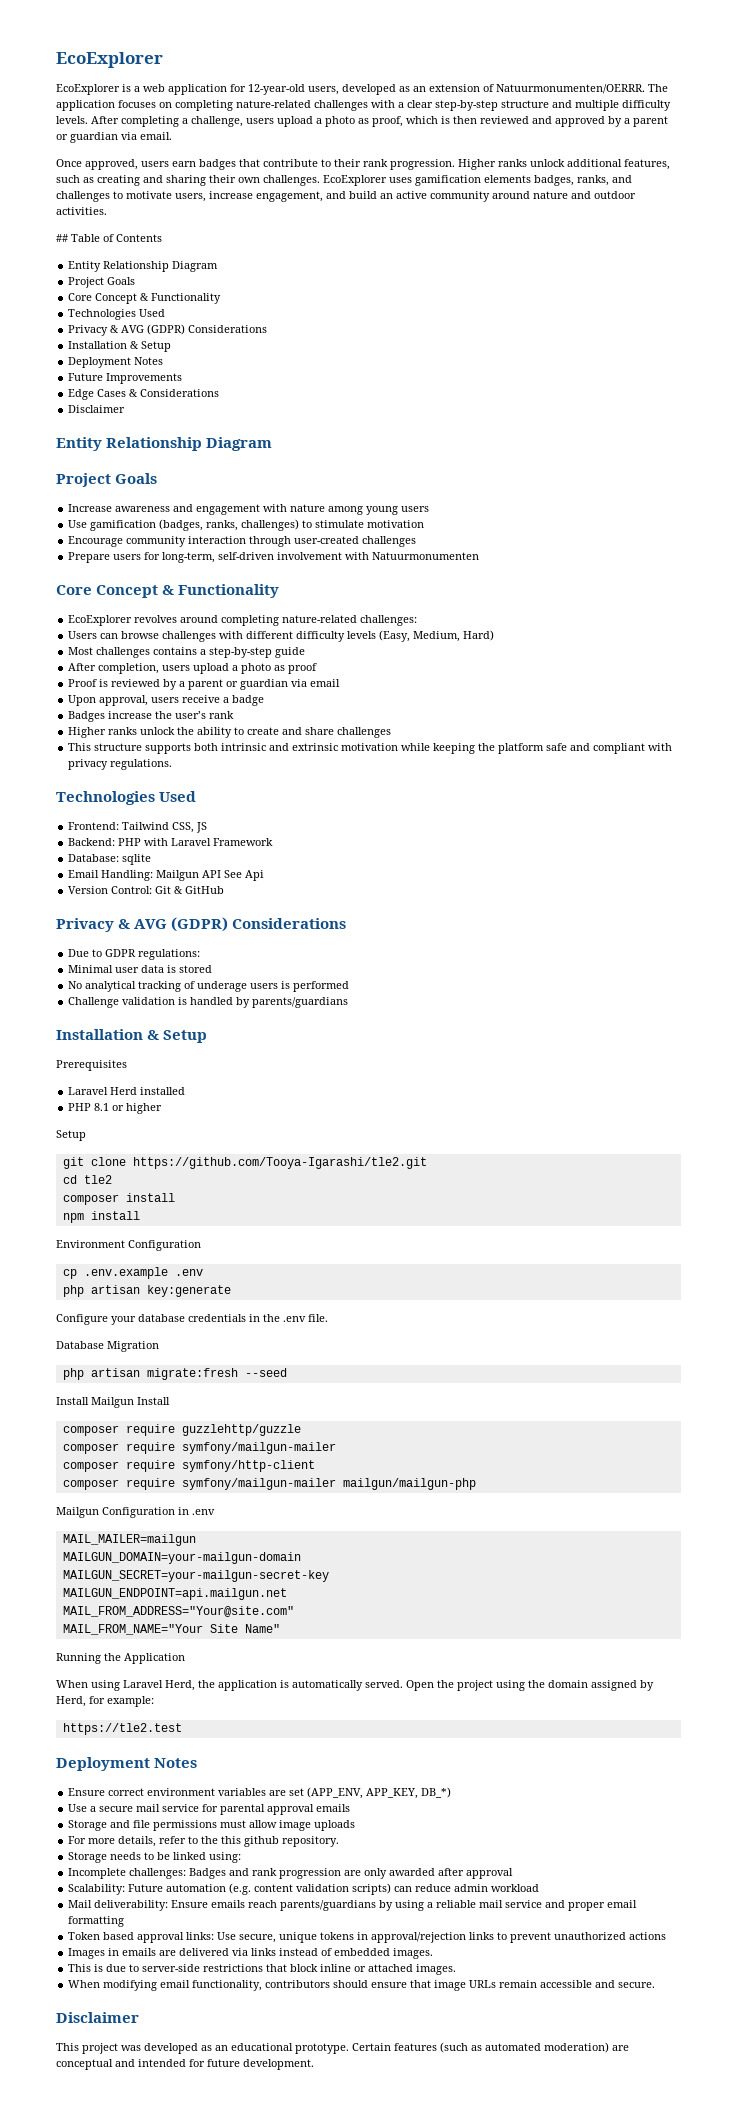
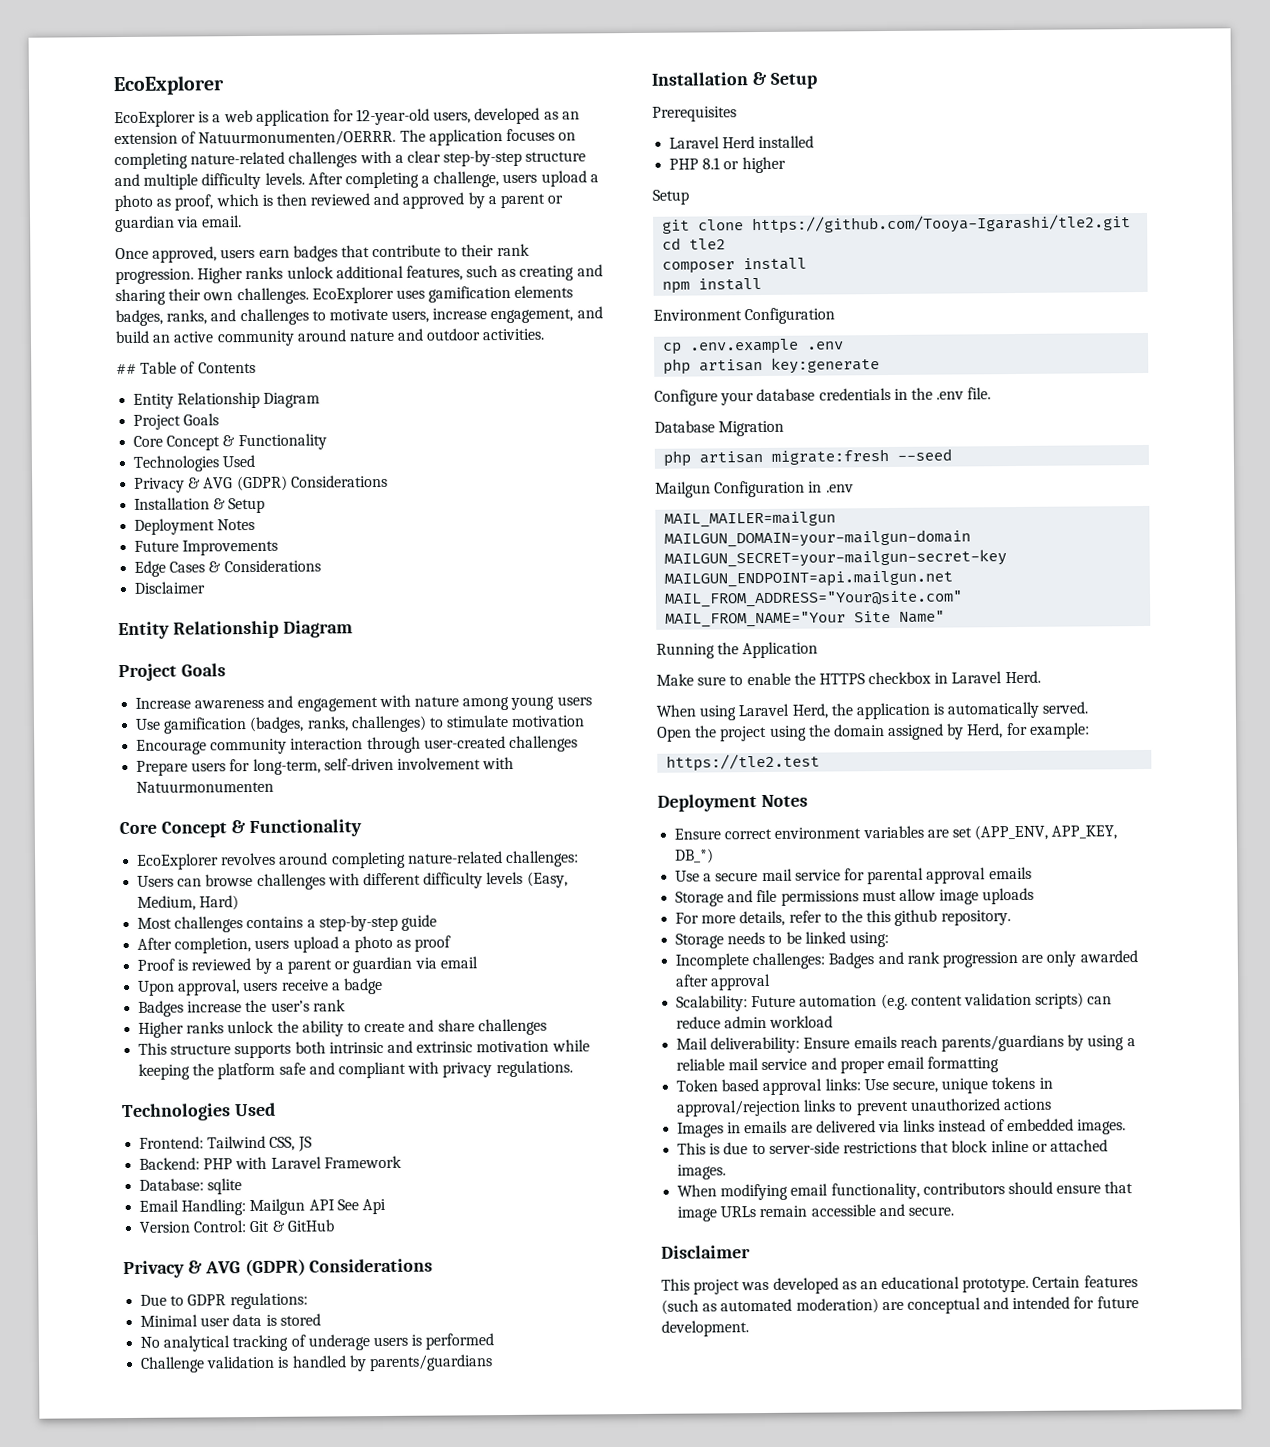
[56,1397,170,1408] [62,1424,301,1436] [62,1442,336,1454] [62,1460,315,1472] [62,1478,476,1490] // Install Mailgun Install // composer require guzzlehttp/guzzle // composer require symfony/mailgun-mailer // composer require symfony/http-client // composer require symfony/mailgun-mailer mailgun/mailgun-php -> (953, 454) none
(185, 1658) none -> [656,670,1041,686] // Make sure to enable the HTTPS checkbox in Laravel Herd.
(403, 1684) none -> (1089, 707) //

